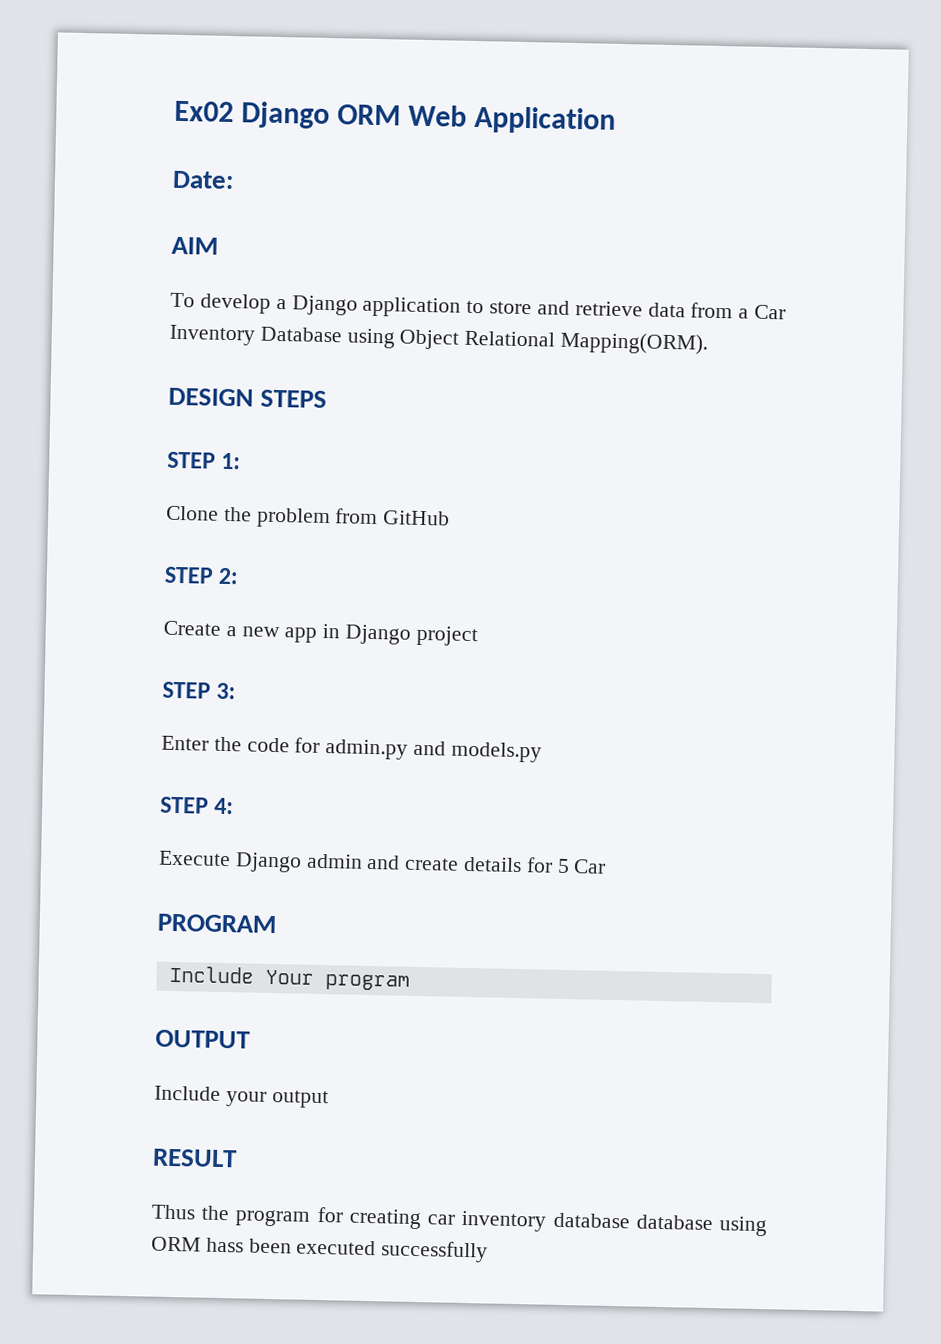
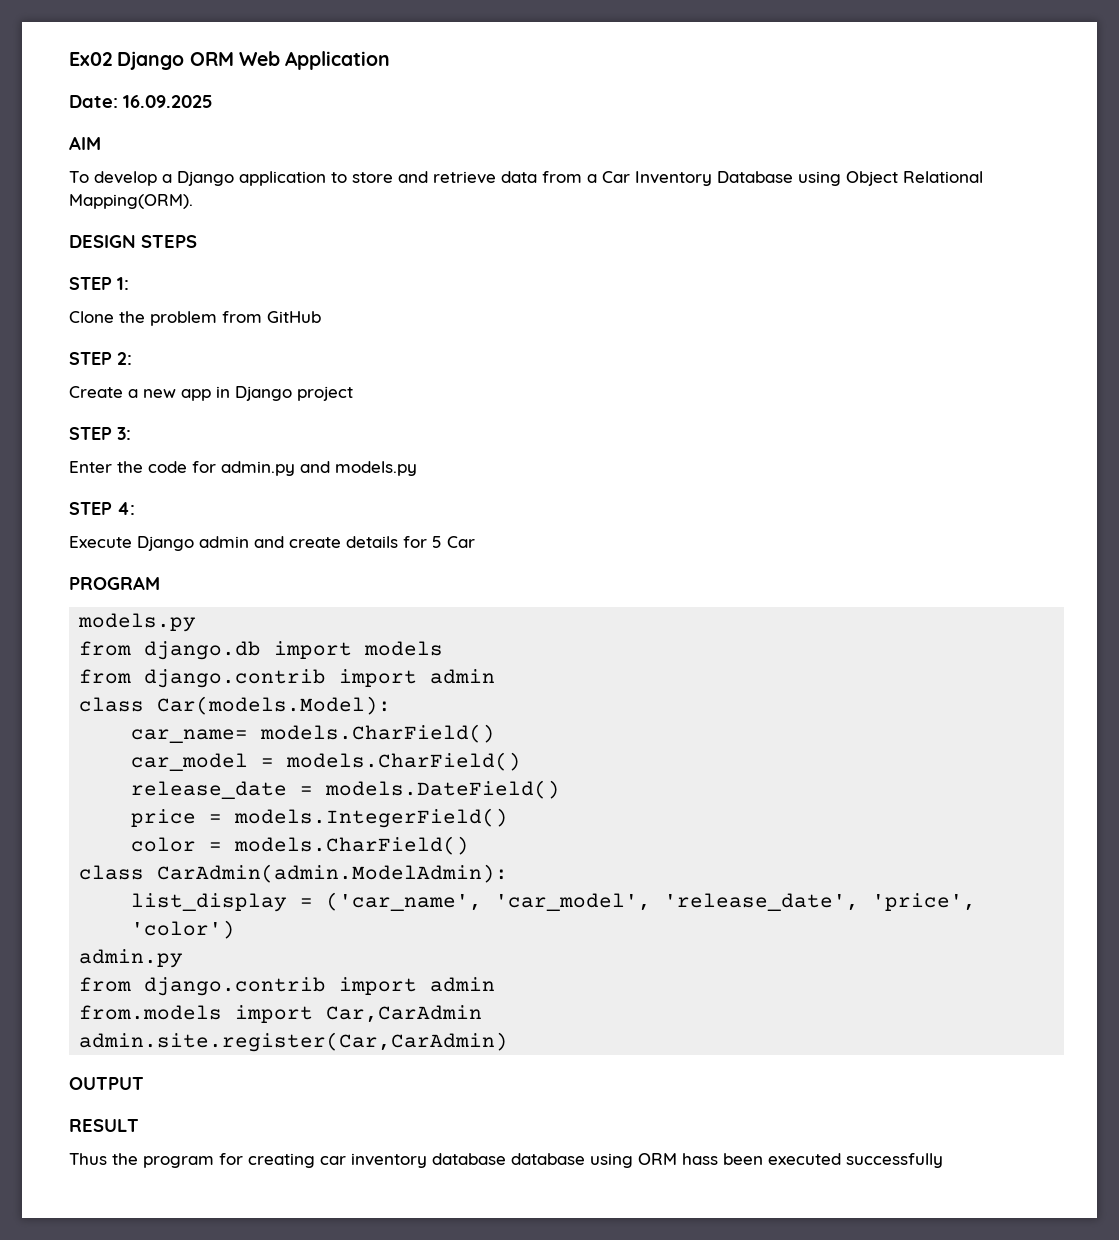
(234, 180) none -> [123,95,213,108] 16.09.2025
[168,965,410,991] [155,1029,251,1049] [154,1085,329,1109] Include Your program // OUTPUT // Include your output -> [78,613,197,632] [79,641,444,660] [79,669,496,688] [79,696,392,715] [131,724,496,743] [131,752,522,771] [131,780,561,799] [131,808,509,828] [131,836,470,855] [79,864,509,883] [131,892,977,912] [131,920,236,939] [79,949,184,968] [79,977,496,996] [79,1005,483,1023] [79,1032,509,1052] [69,1077,144,1090] models.py // from django.db import models // from django.contrib import admin // class Car(models.Model): // car_name= models.CharField() // car_model = models.CharField() // release_date = models.DateField() // price = models.IntegerField() // color = models.CharField() // class CarAdmin(admin.ModelAdmin): // list_display = ('car_name', 'car_model', 'release_date', 'price', 'color') // admin.py // from django.contrib import admin // from.models import Car,CarAdmin // admin.site.register(Car,CarAdmin) // OUTPUT

